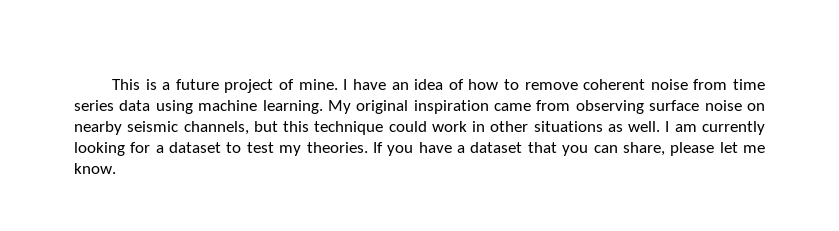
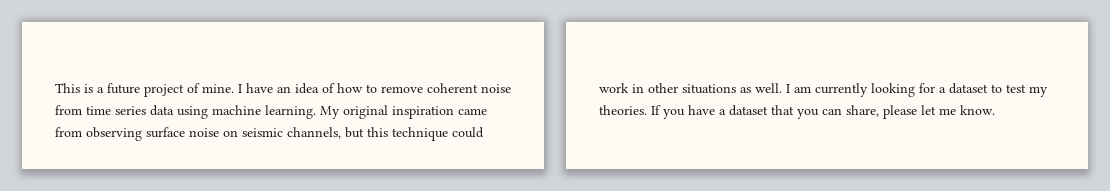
[74,121,122,135] nearby -> (238, 133) none

